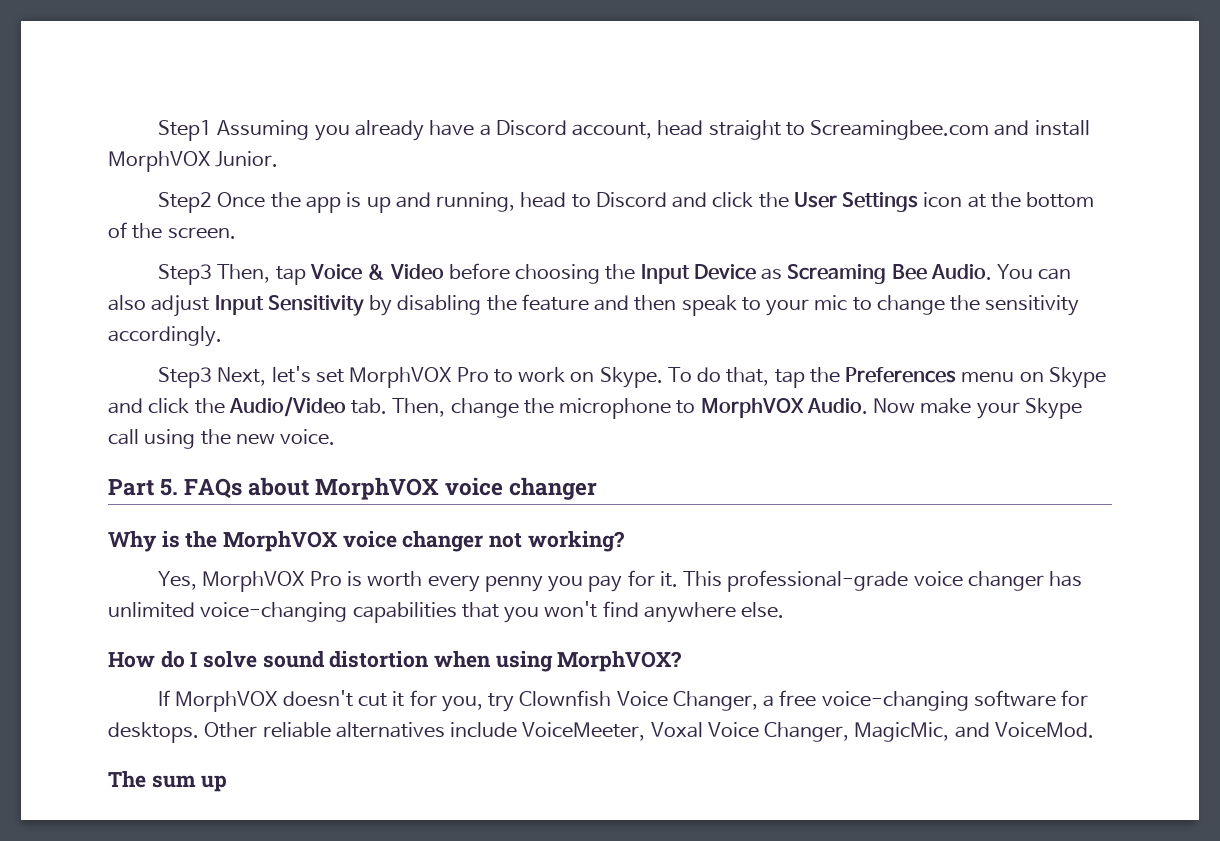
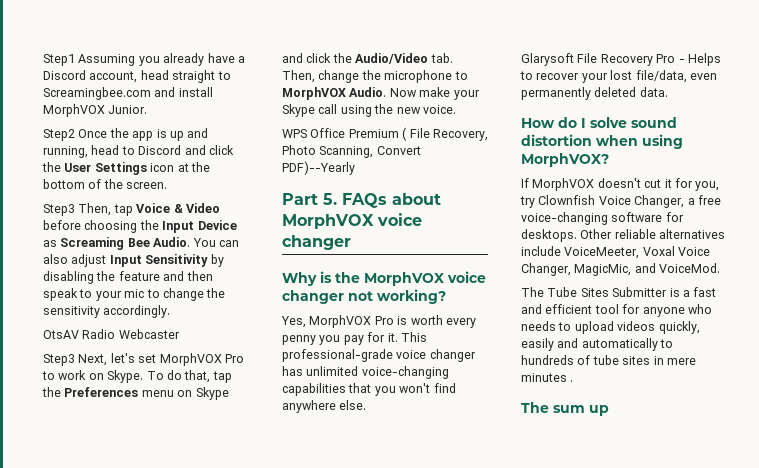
(222, 336) none -> [43,329,180,339] // OtsAV Radio Webcaster
(336, 437) none -> [282,127,488,141] [282,145,421,158] [282,161,355,175] // WPS Office Premium ( File Recovery, Photo Scanning, Convert PDF)--Yearly
(785, 610) none -> [521,53,721,66] [520,70,717,83] [521,87,668,100] // Glarysoft File Recovery Pro - Helps to recover your lost file/data, even permanently deleted data.
(1094, 730) none -> [521,287,717,297] [521,304,712,317] [521,321,700,334] [521,338,674,351] [521,355,696,365] [521,373,574,382] // The Tube Sites Submitter is a fast and efficient tool for anyone who needs to upload videos quickly, easily and automatically to hundreds of tube sites in mere minutes .

